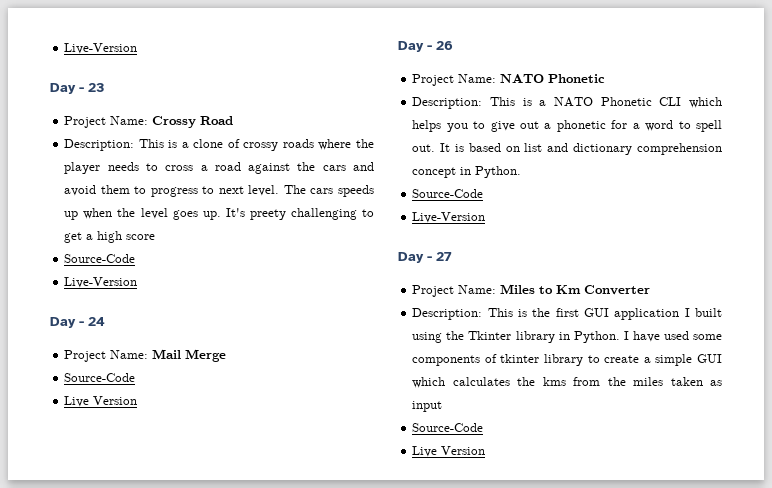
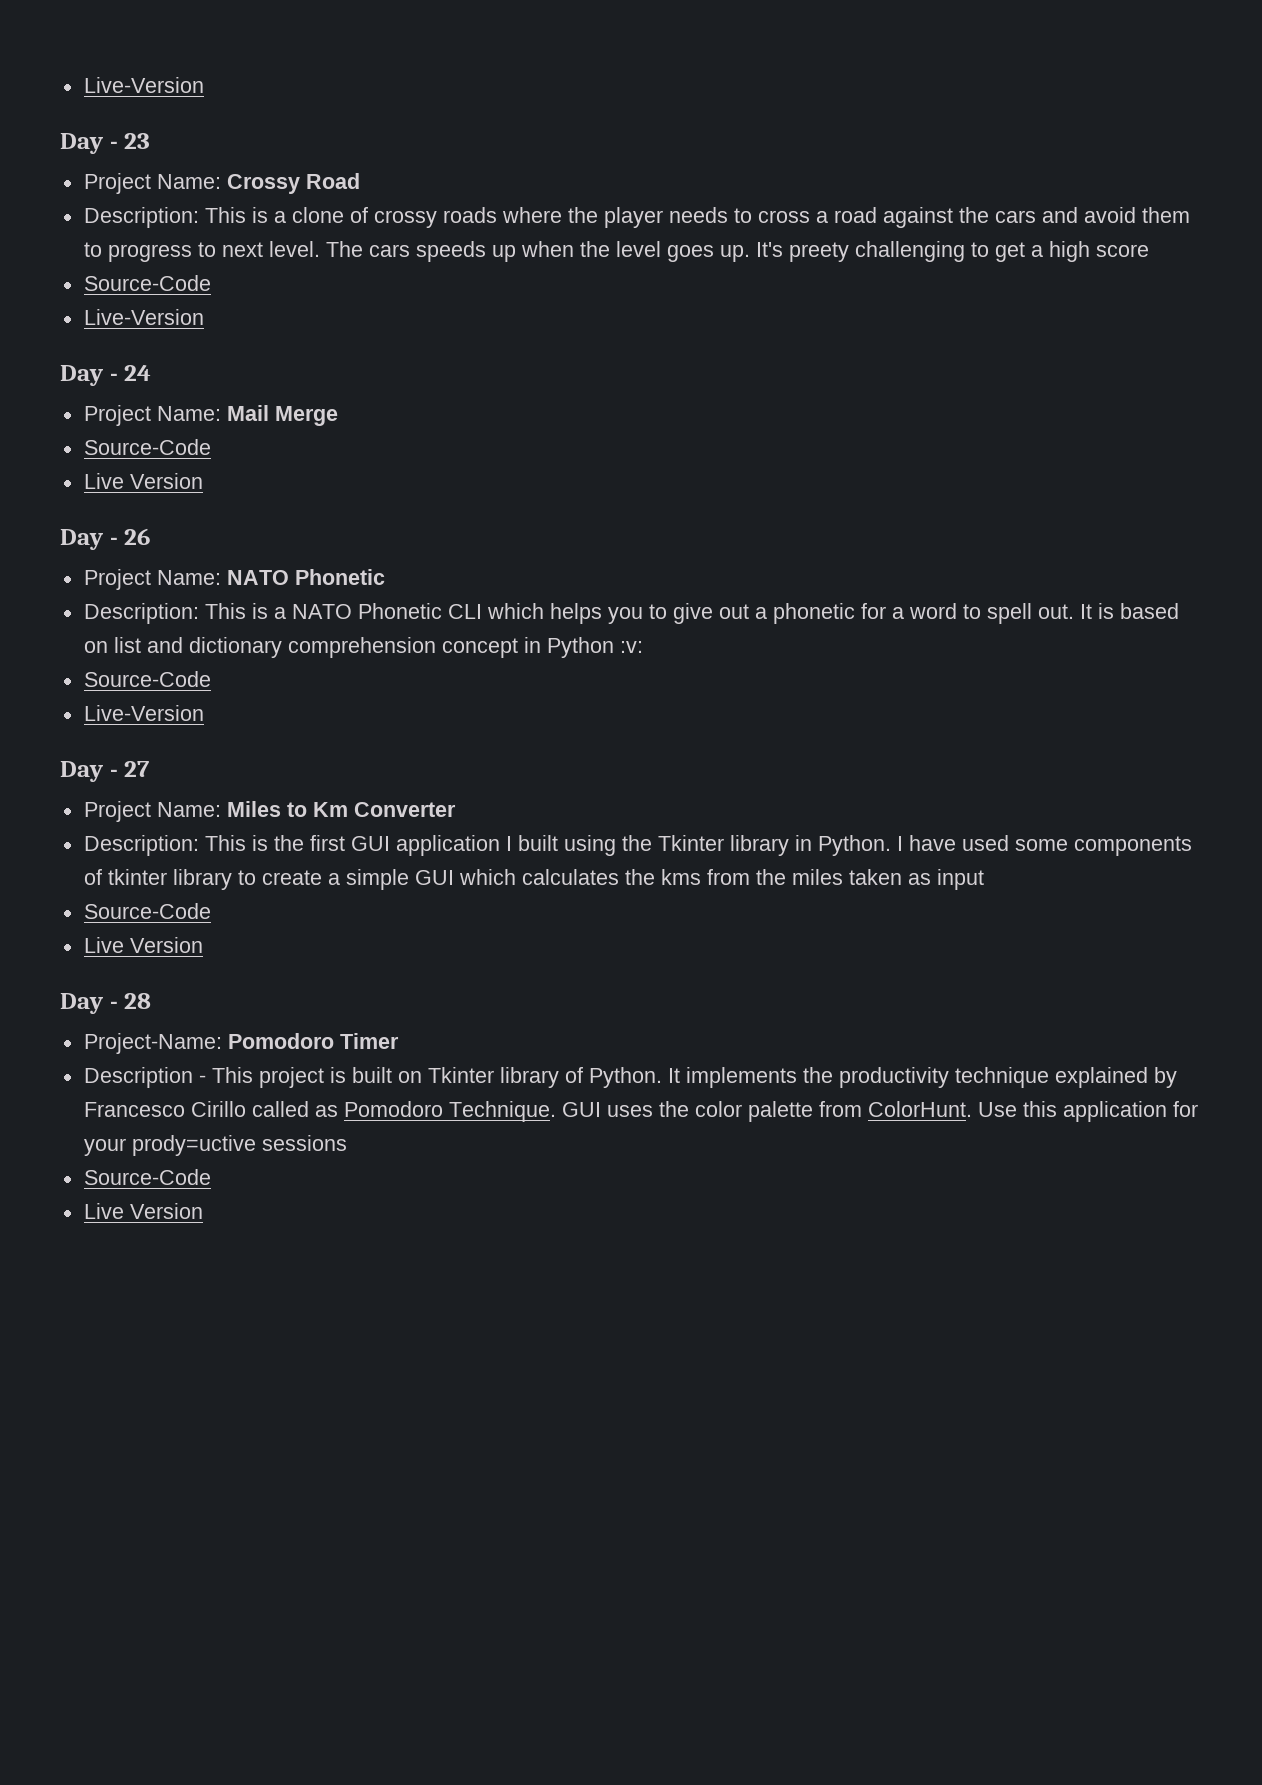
[475,166,522,178] Python. -> [546,637,643,658] Python :v:
(486, 450) none -> [60,993,152,1014] [83,1033,399,1054] [83,1067,1177,1088] [83,1101,1198,1122] [83,1135,347,1156] [83,1169,211,1185] [83,1203,203,1219] // Day - 28 // Project-Name: Pomodoro Timer // Description - This project is built on Tkinter library of Python. It implements the productivity technique explained by Francesco Cirillo called as Pomodoro Technique. GUI uses the color palette from ColorHunt. Use this application for your prody=uctive sessions // Source-Code // Live Version

